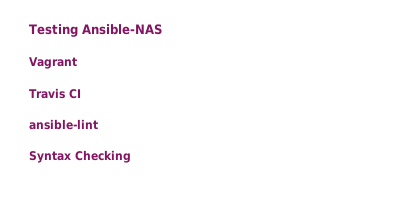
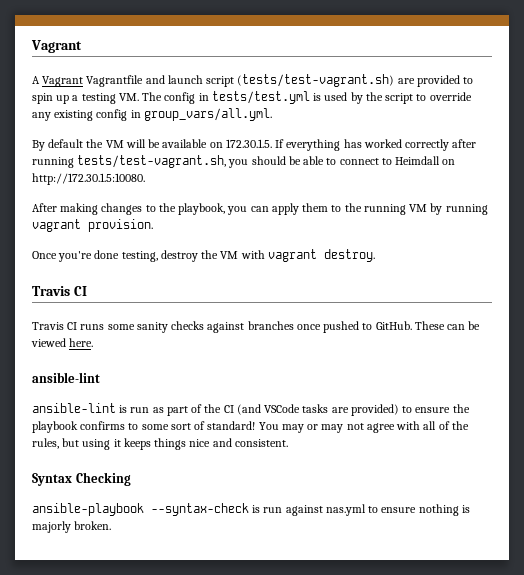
[29,24,162,37] [29,57,77,69] [29,88,81,99] [29,119,98,130] [29,150,131,163] Testing Ansible-NAS // Vagrant // Travis CI // ansible-lint // Syntax Checking -> [31,40,82,53] [32,74,474,87] [32,91,472,104] [32,108,272,121] [32,139,477,151] [32,155,456,168] [32,173,145,185] [32,203,488,215] [32,219,153,232] [32,249,375,262] [32,286,87,296] [32,321,481,333] [31,338,94,347] [32,372,100,383] [32,403,470,416] [32,421,469,433] [32,438,288,450] [32,472,131,486] [32,503,470,516] [32,521,112,533] Vagrant // A Vagrant Vagrantfile and launch script (tests/test-vagrant.sh) are provided to spin up a testing VM. The config in tests/test.yml is used by the script to override any existing config in group_vars/all.yml. // By default the VM will be available on 172.30.1.5. If everything has worked correctly after running tests/test-vagrant.sh, you should be able to connect to Heimdall on http://172.30.1.5:10080. // After making changes to the playbook, you can apply them to the running VM by running vagrant provision. // Once you're done testing, destroy the VM with vagrant destroy. // Travis CI // Travis CI runs some sanity checks against branches once pushed to GitHub. These can be viewed here. // ansible-lint // ansible-lint is run as part of the CI (and VSCode tasks are provided) to ensure the playbook confirms to some sort of standard! You may or may not agree with all of the rules, but using it keeps things nice and consistent. // Syntax Checking // ansible-playbook --syntax-check is run against nas.yml to ensure nothing is majorly broken.

